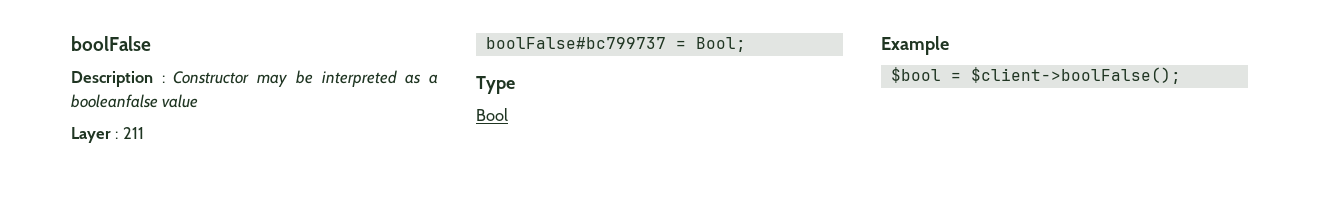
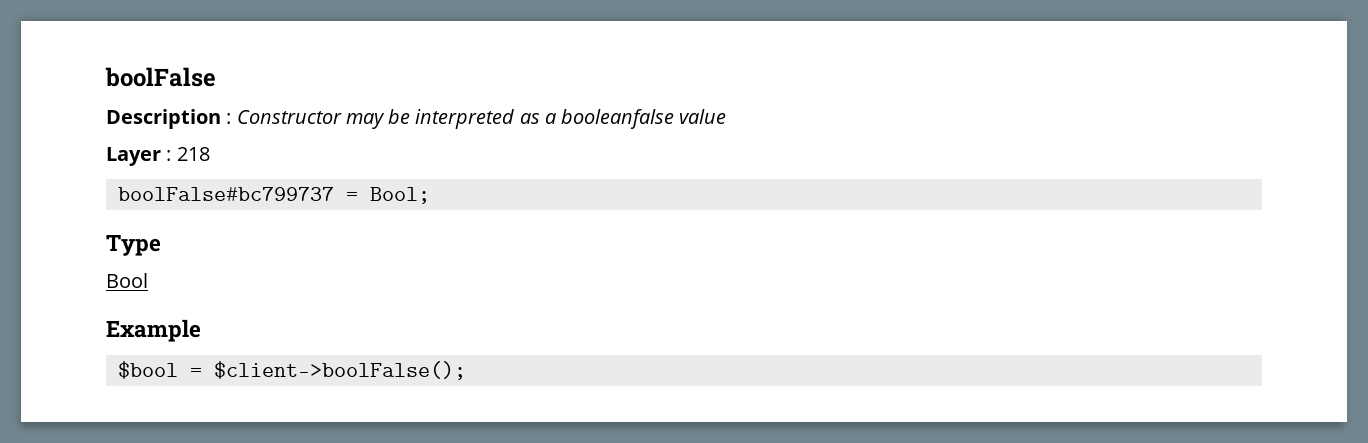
[122,127,144,139] 211 -> [176,147,210,161] 218

